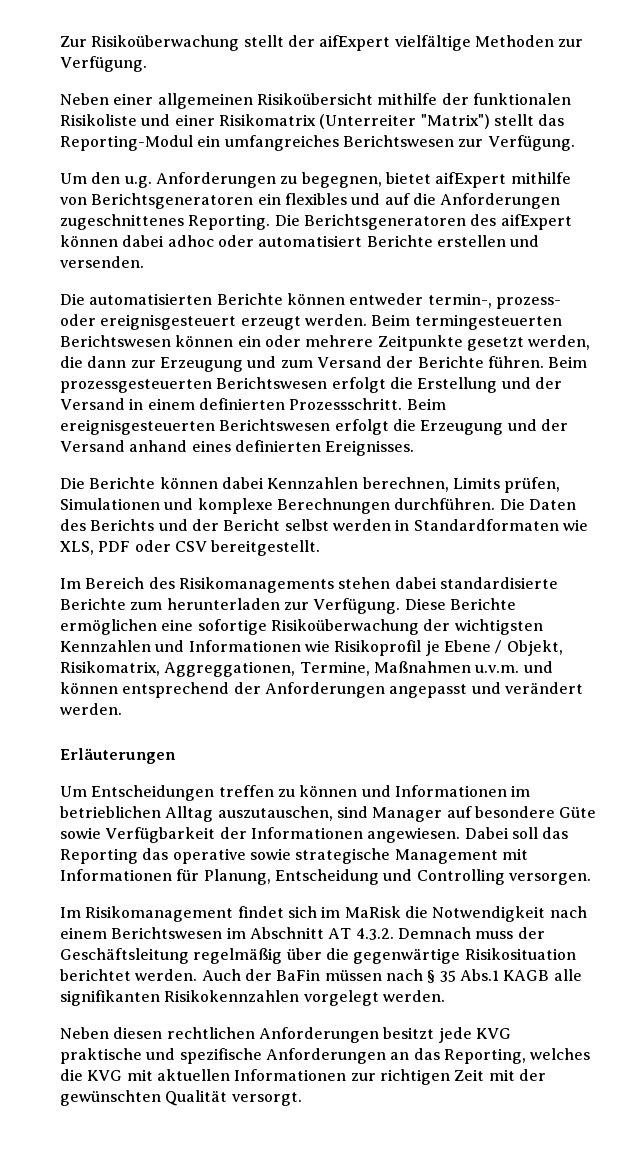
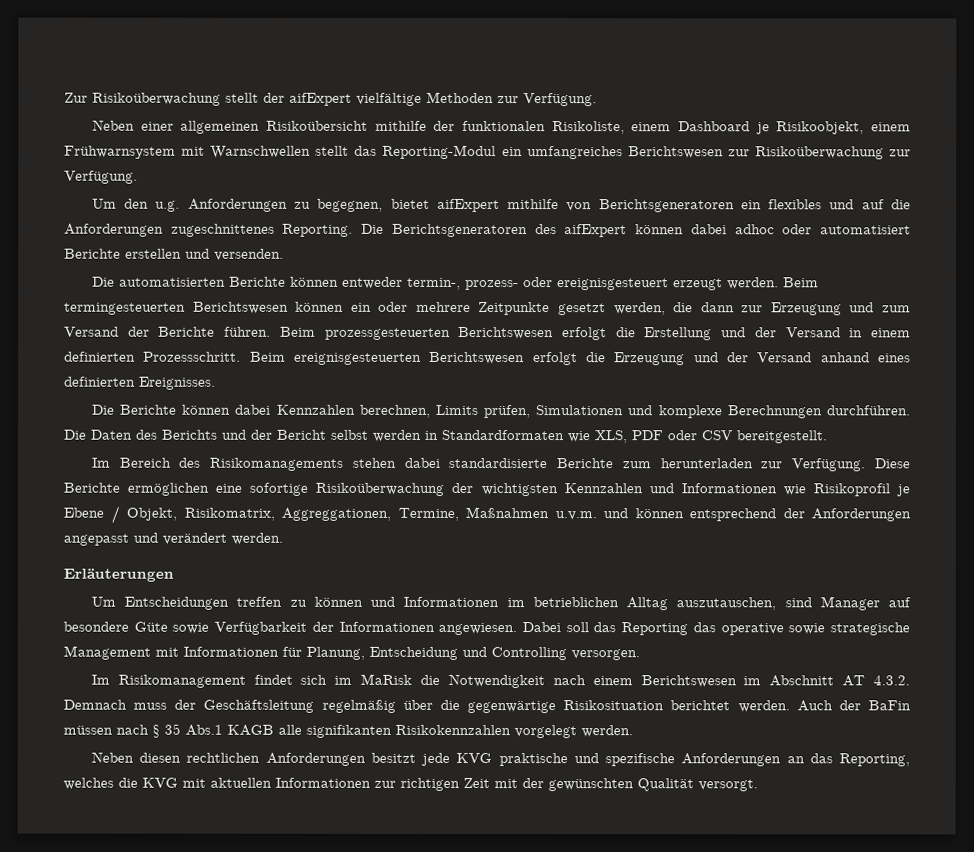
[60,114,490,129] Risikoliste und einer Risikomatrix (Unterreiter "Matrix") -> [551,121,912,135] [64,145,312,159] Risikoliste, einem Dashboard je Risikoobjekt, einem Frühwarnsystem mit Warnschwellen
(484, 143) none -> [754,146,911,160] Risikoüberwachung zur

